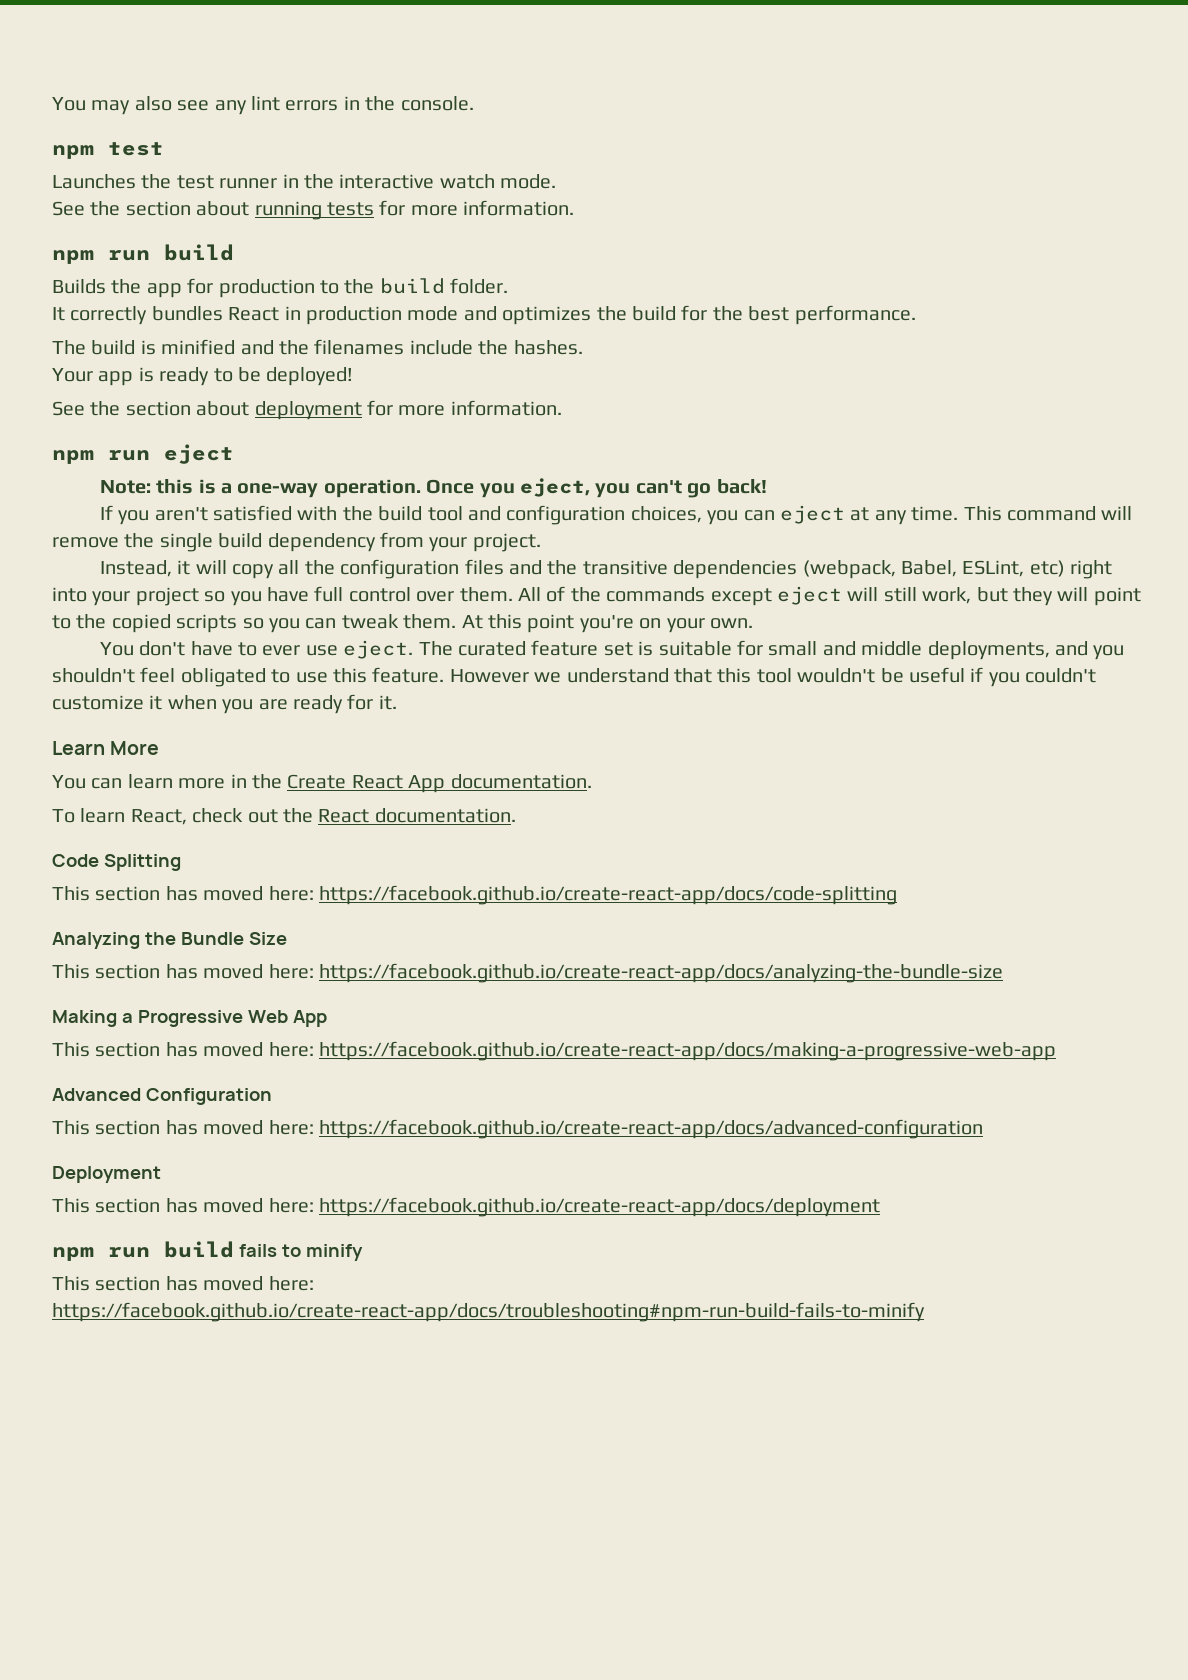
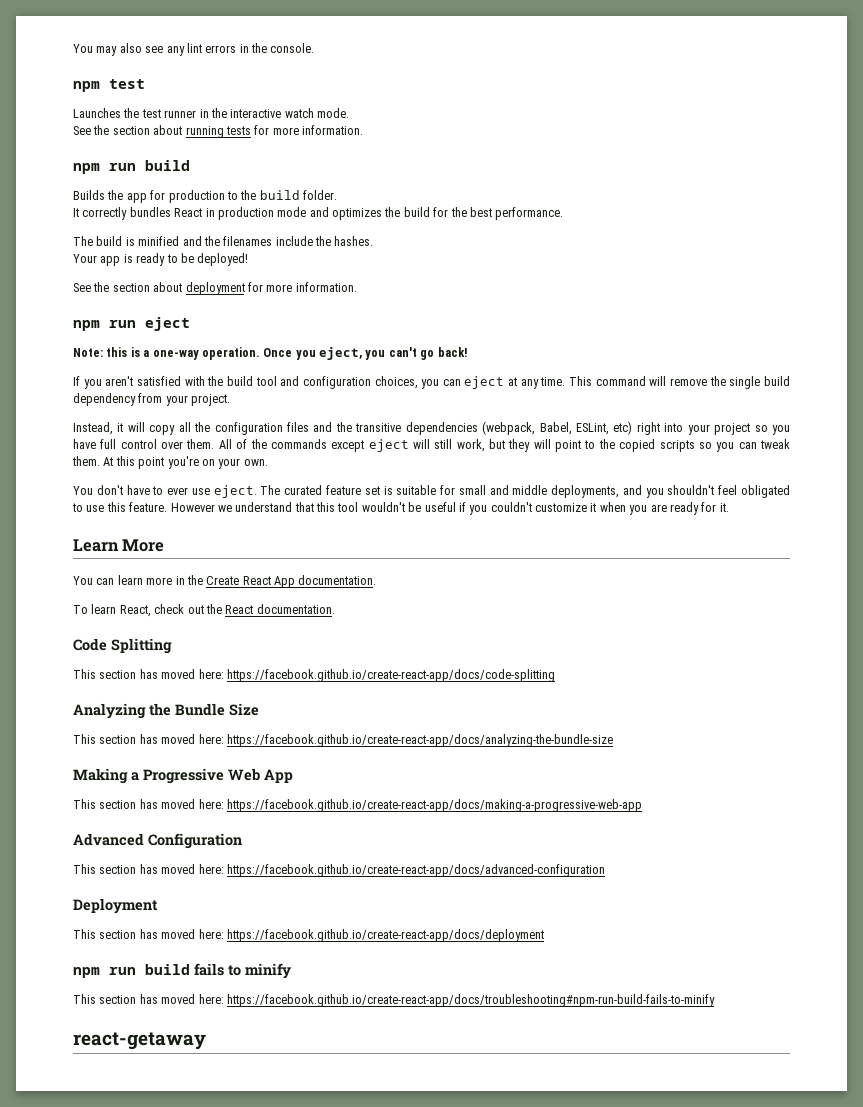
(925, 1312) none -> [73,1032,206,1050] // react-getaway

